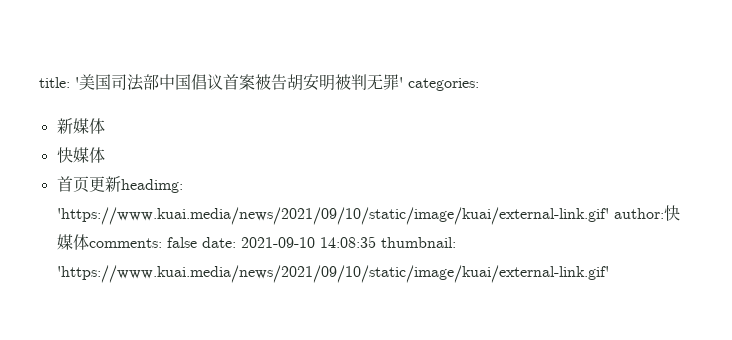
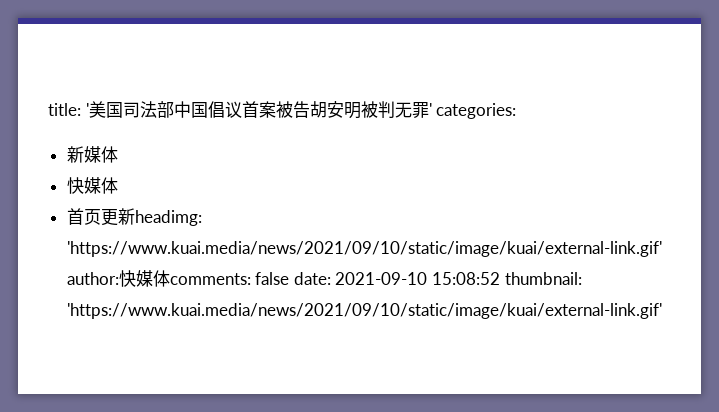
[319,236,376,248] 14:08:35 -> [432,272,501,285] 15:08:52

